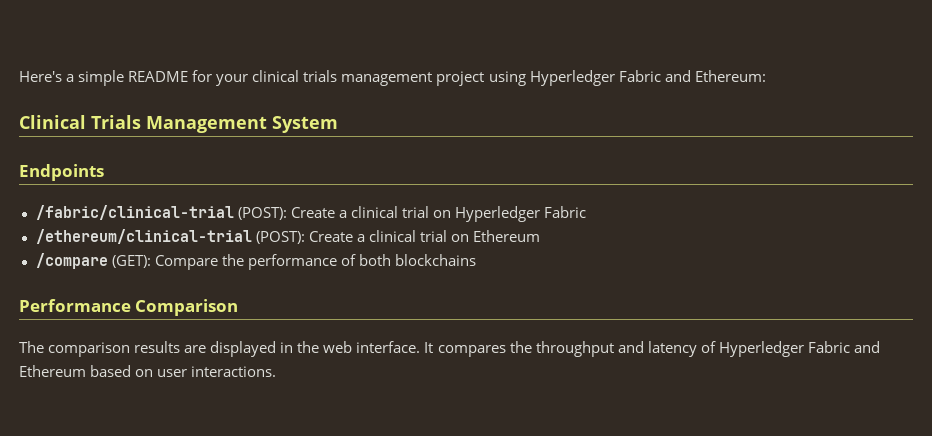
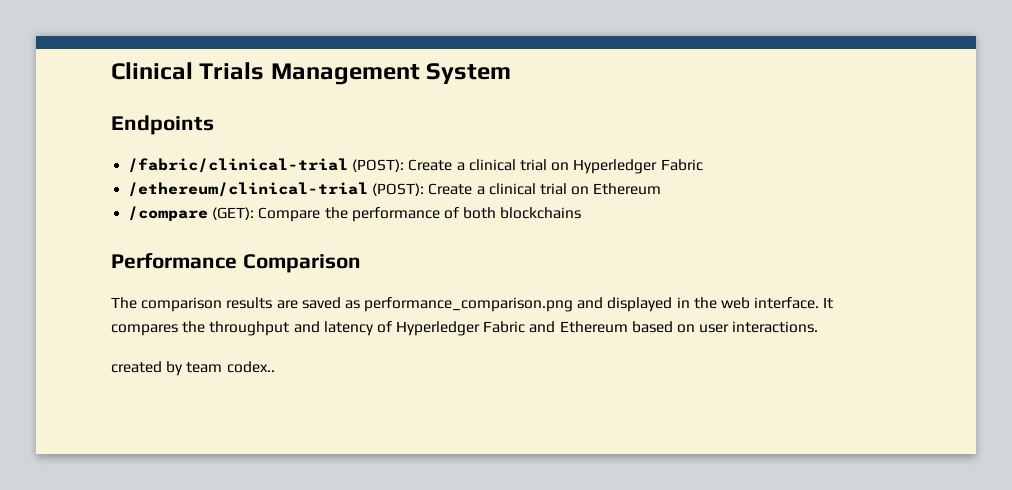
[19,70,766,86] Here's a simple README for your clinical trials management project using Hyperledger Fabric and Ethereum: // -> (111, 71) none
(207, 349) none -> [301,297,604,312] saved as performance_comparison.png and
(277, 371) none -> [111,361,275,376] // created by team codex..

